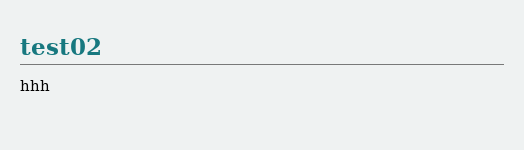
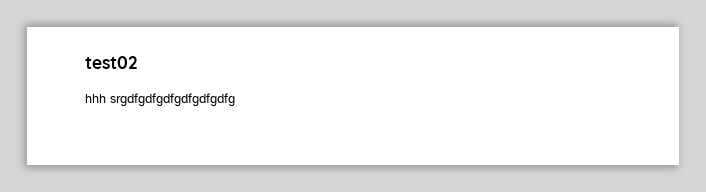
(50, 85) none -> [110,93,235,107] srgdfgdfgdfgdfgdfgdfg

